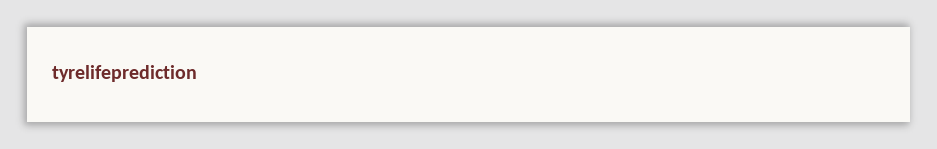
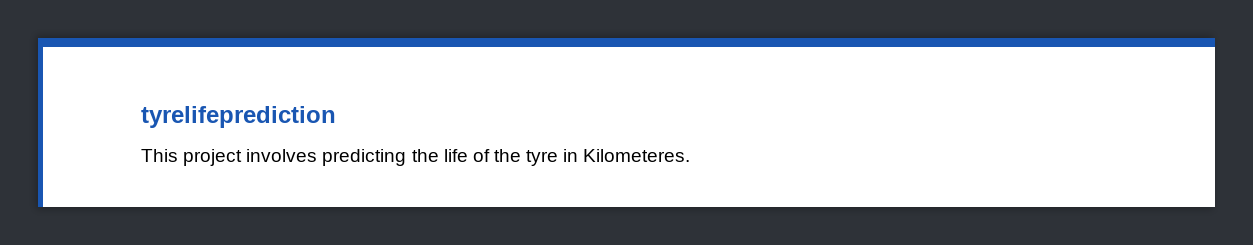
(197, 73) none -> [141,149,691,166] // This project involves predicting the life of the tyre in Kilometeres.

